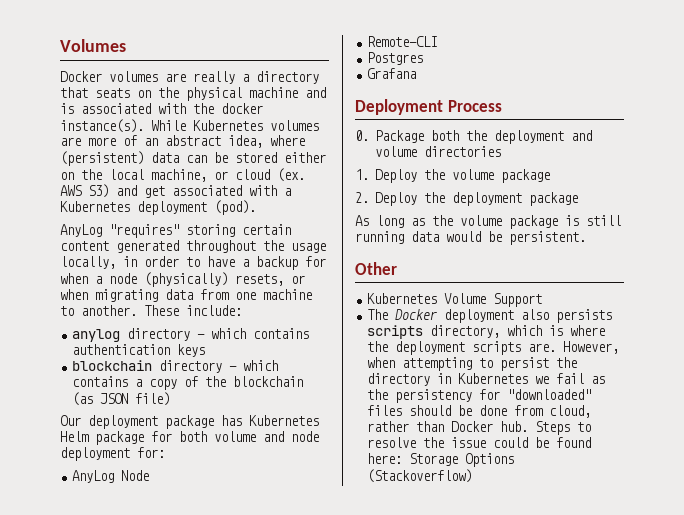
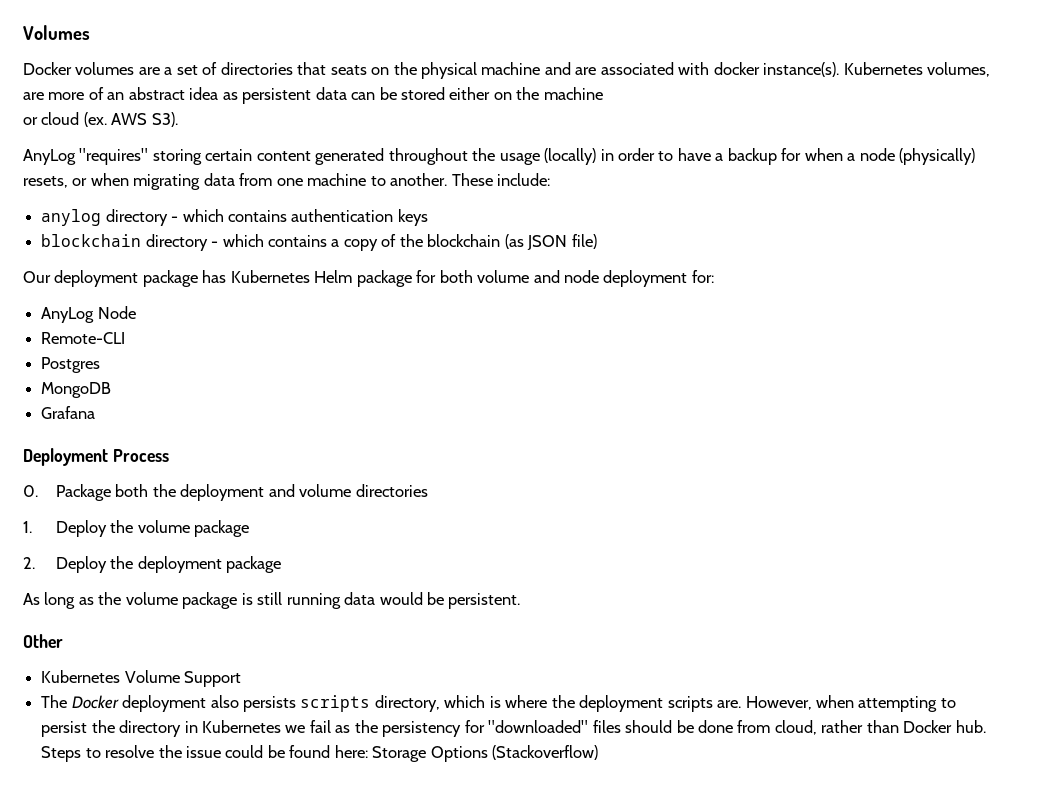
[193,71,319,84] really a directory -> [164,62,293,75] a set of directories
[60,103,214,114] is associated with the -> [575,62,710,75] are associated with
[151,120,319,131] While Kubernetes volumes -> [843,62,991,77] Kubernetes volumes,
[228,135,305,148] [60,151,144,166] idea, where (persistent) -> [189,87,312,104] idea as persistent
[109,169,207,182] local machine, -> [543,87,603,100] machine //
[88,184,291,198] [60,200,256,215] S3) and get associated with a Kubernetes deployment (pod). -> [151,112,178,127] S3).
[60,256,116,269] locally, -> [544,148,597,165] (locally)
(424, 58) none -> [41,382,112,398] // MongoDB

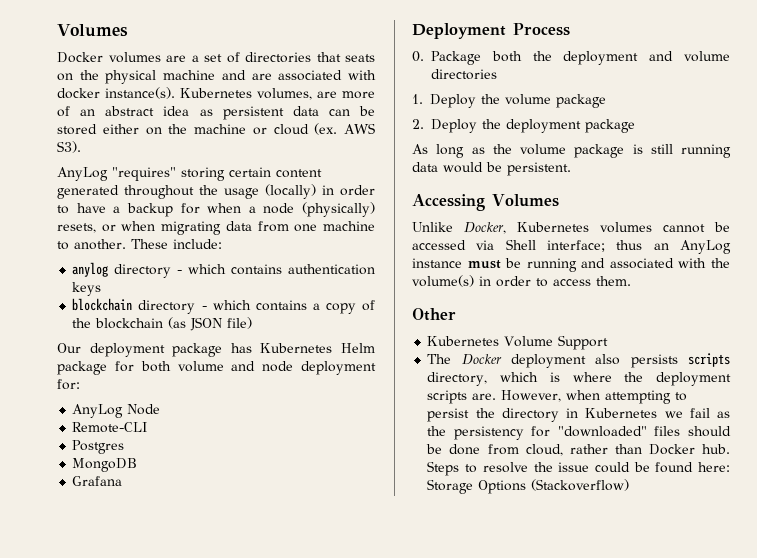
(603, 93) // -> (247, 129) none
(521, 601) none -> [412,194,559,211] [412,222,730,234] [412,239,731,254] [412,258,730,272] [412,275,631,287] // Accessing Volumes // Unlike Docker, Kubernetes volumes cannot be accessed via Shell interface; thus an AnyLog instance must be running and associated with the volume(s) in order to access them.

